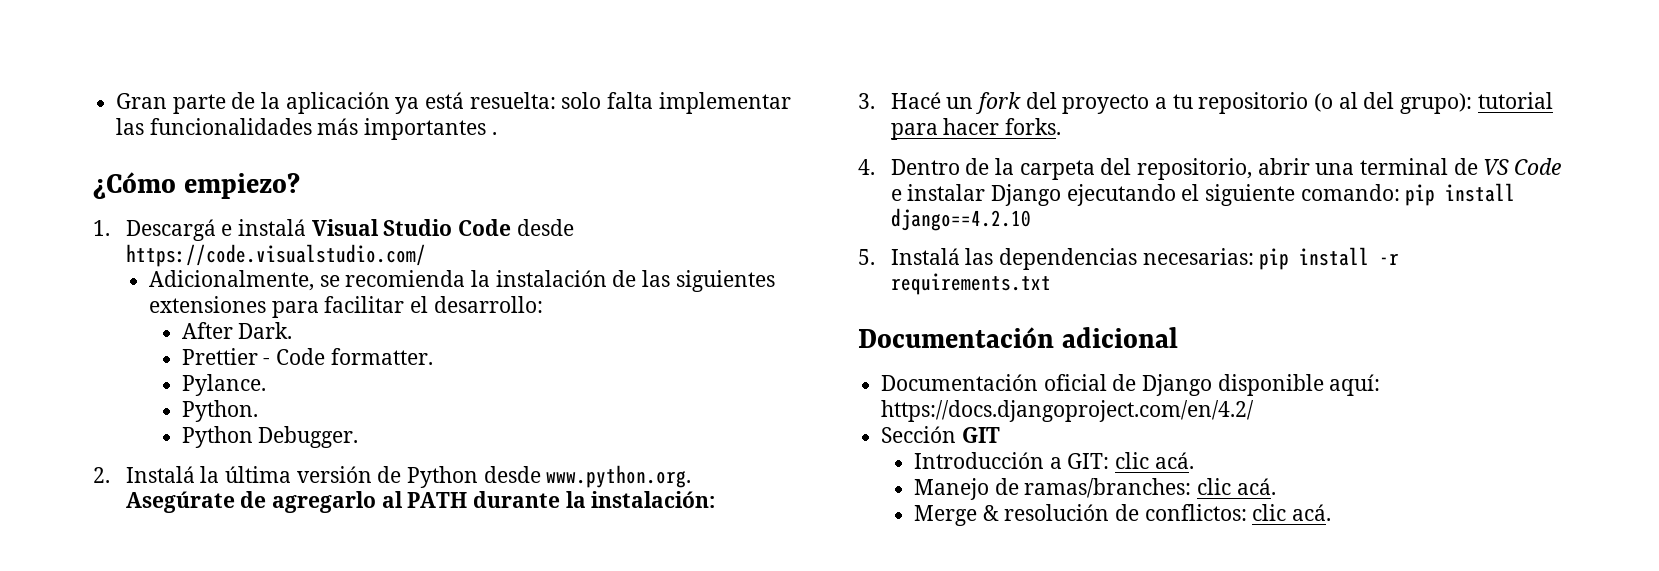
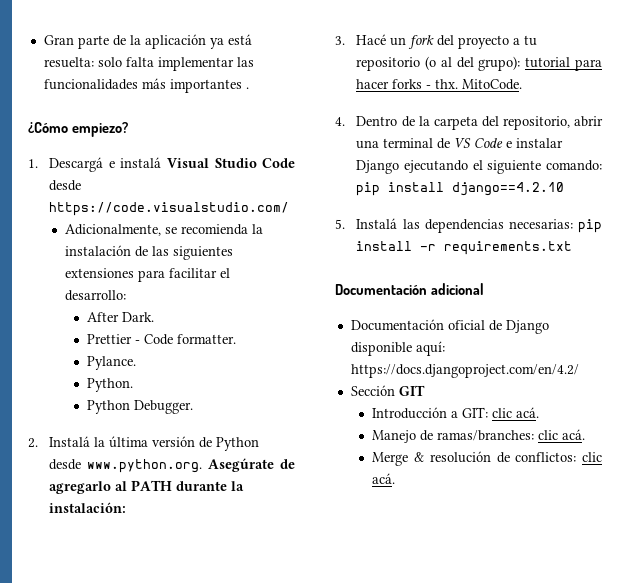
[1005,118,1062,135] forks. -> [392,79,523,90] forks - thx. MitoCode.

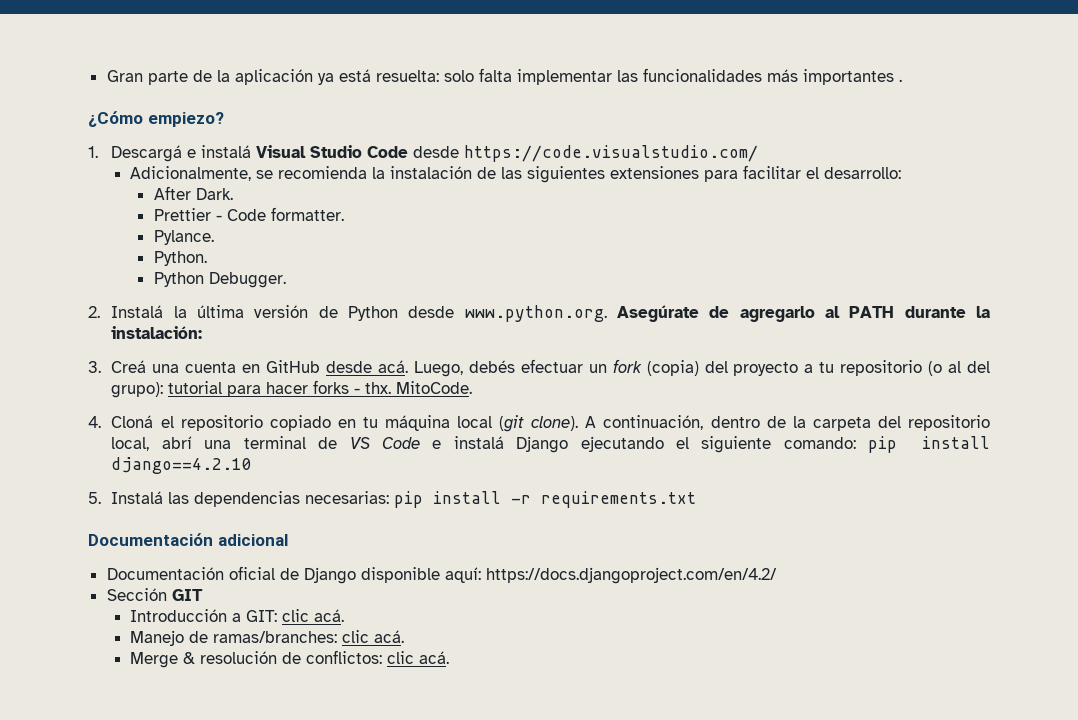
[356,34,387,45] Hacé -> [111,359,583,377] Creá una cuenta en GitHub desde acá. Luego, debés efectuar
(435, 42) none -> [646,360,699,376] (copia)
[356,116,398,126] Dentro -> [111,415,760,432] Cloná el repositorio copiado en tu máquina local (git clone). A continuación, dentro
[502,116,603,130] repositorio, abrir -> [908,415,990,431] [111,436,192,451] repositorio local, abrí
[516,138,564,148] instalar -> [453,436,504,449] instalá

